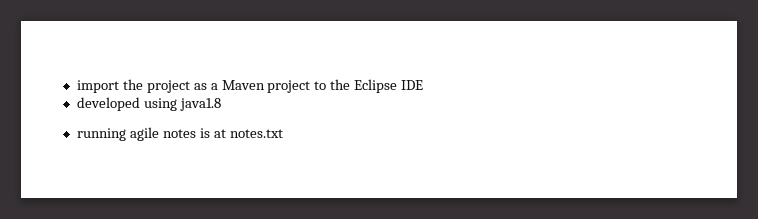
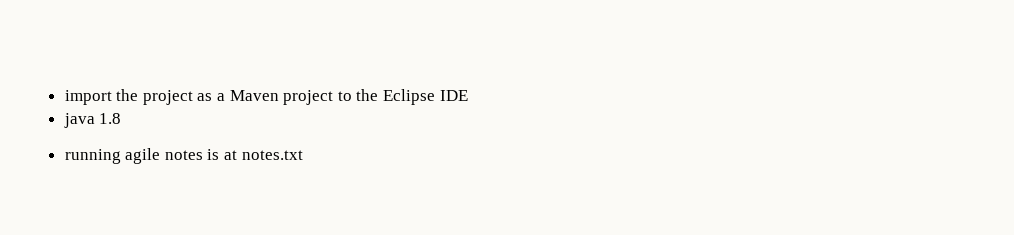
[76,97,221,111] developed using java1.8 -> [63,113,122,128] java 1.8

